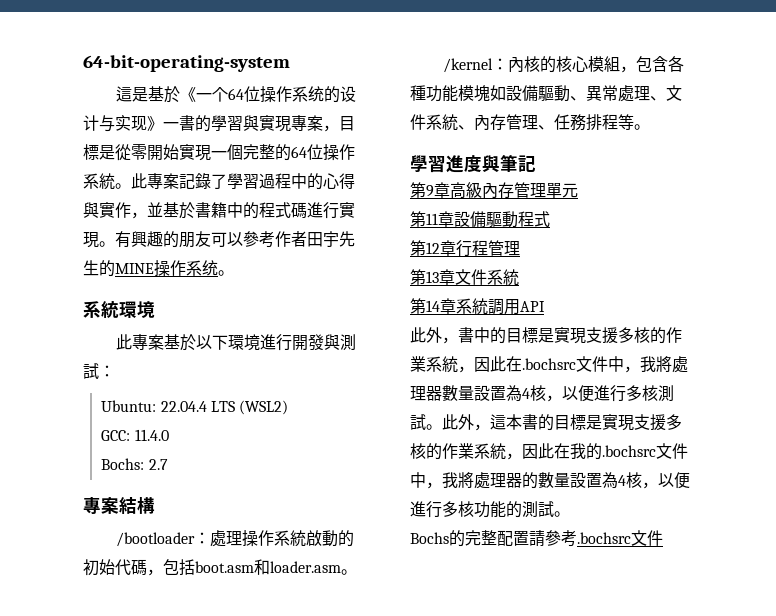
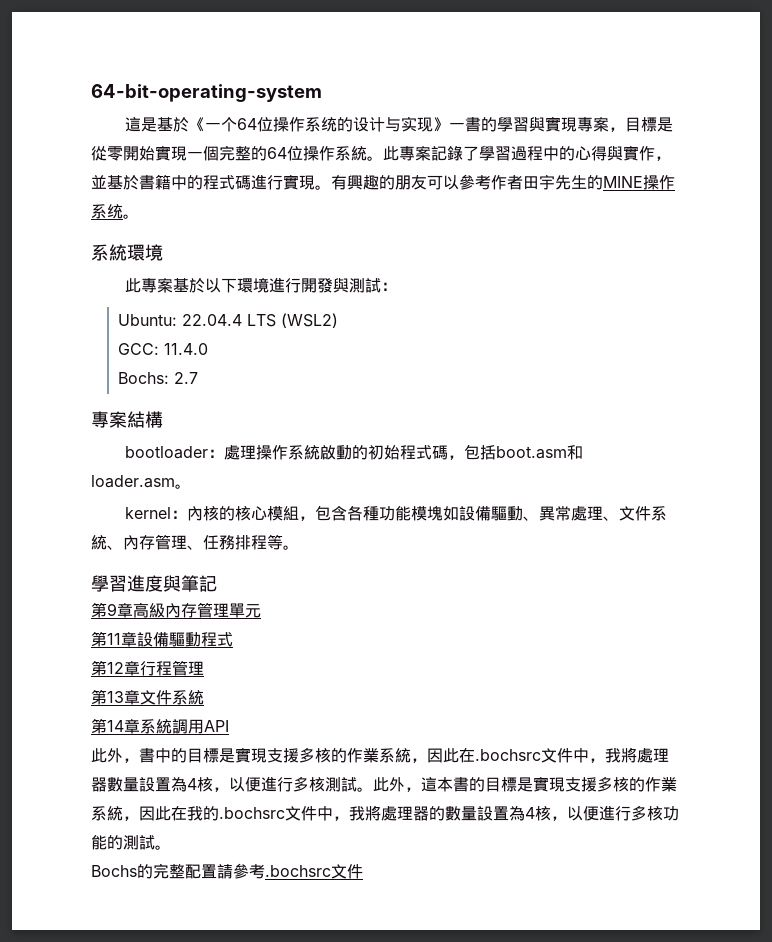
[115,532,195,547] /bootloader -> [124,446,208,459] bootloader
[115,559,131,576] 代 -> [399,445,432,460] 程式
[442,58,493,73] /kernel -> [124,507,171,519] kernel

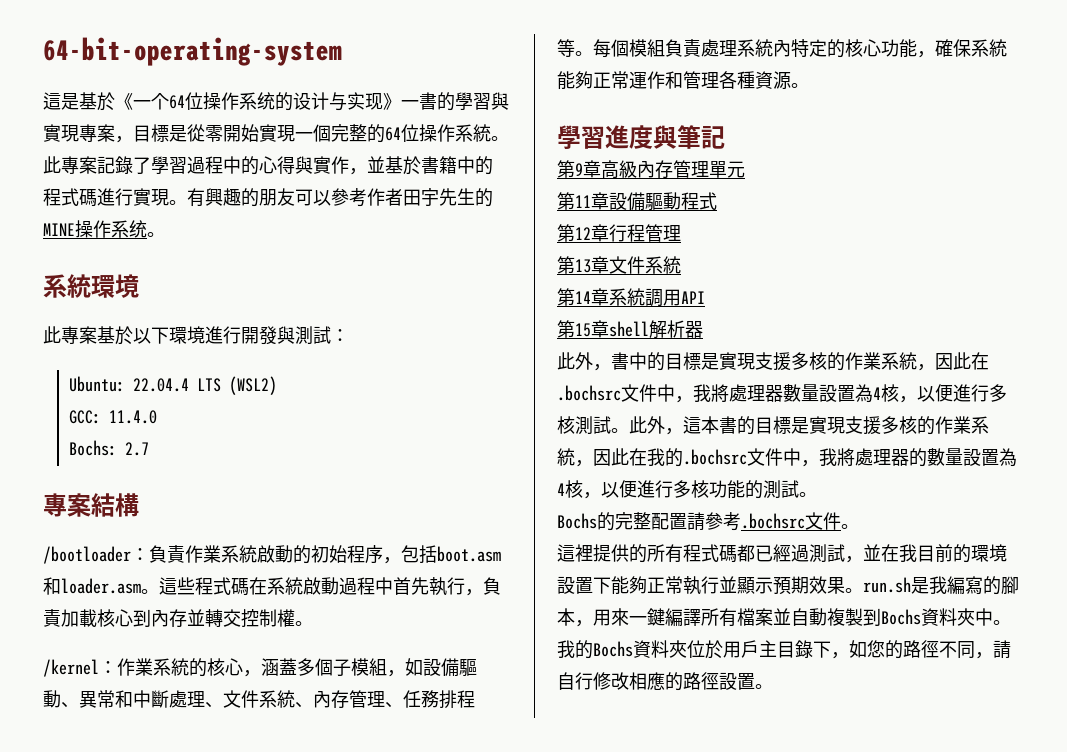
[124,445,288,460] bootloader：處理操作 -> [43,545,221,564] /bootloader：負責作業
[415,445,448,460] 式碼 -> [365,545,383,564] 序
[124,505,443,521] // kernel：內核的核心模組，包含各種功能模塊 -> [159,577,501,596] [43,609,313,628] [43,658,405,677] 這些程式碼在系統啟動過程中首先執行，負責加載核心到內存並轉交控制權。 // /kernel：作業系統的核心，涵蓋多個子模組，
(571, 513) none -> [115,690,169,708] 和中斷
(299, 547) none -> [593,39,1007,58] [557,71,809,90] 每個模組負責處理系統內特定的核心功能，確保系統能夠正常運作和管理各種資源。
(229, 726) none -> [557,320,703,339] // 第15章shell解析器
(363, 871) none -> [841,524,859,529] [557,544,1007,563] [557,576,1019,595] [557,608,1011,627] [557,640,1011,659] [557,672,773,691] 。 // 這裡提供的所有程式碼都已經過測試，並在我目前的環境設置下能夠正常執行並顯示預期效果。run.sh是我編寫的腳本，用來一鍵編譯所有檔案並自動複製到Bochs資料夾中。我的Bochs資料夾位於用戶主目錄下，如您的路徑不同，請自行修改相應的路徑設置。

